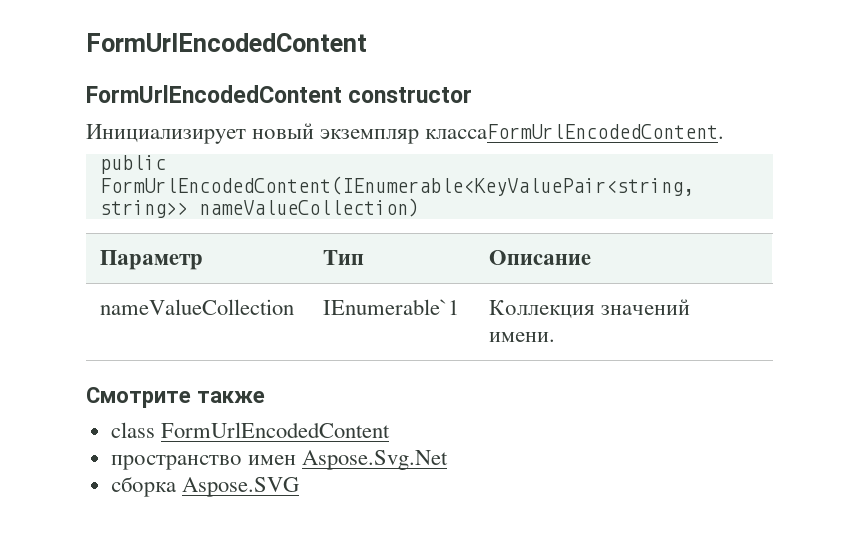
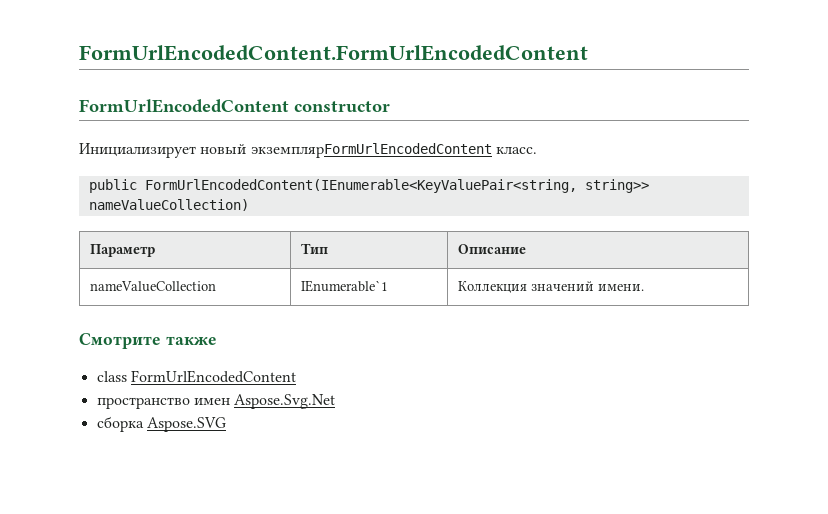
[86,33,367,52] FormUrlEncodedContent -> [79,45,588,61] FormUrlEncodedContent.FormUrlEncodedContent
[320,124,725,144] экземпляр классаFormUrlEncodedContent. -> [250,143,537,158] экземплярFormUrlEncodedContent класс.

